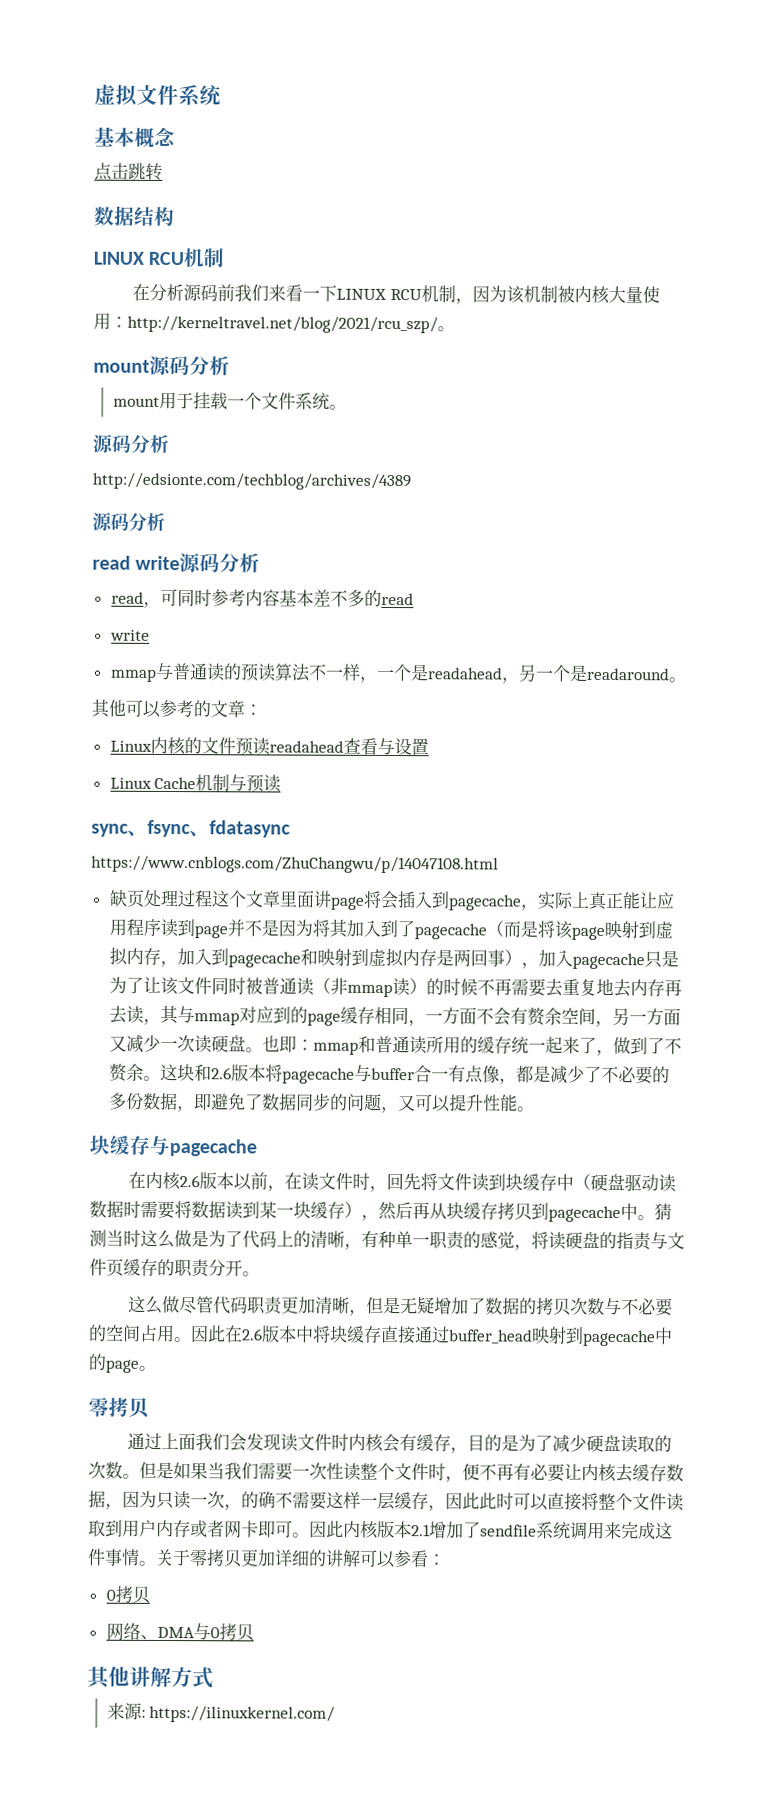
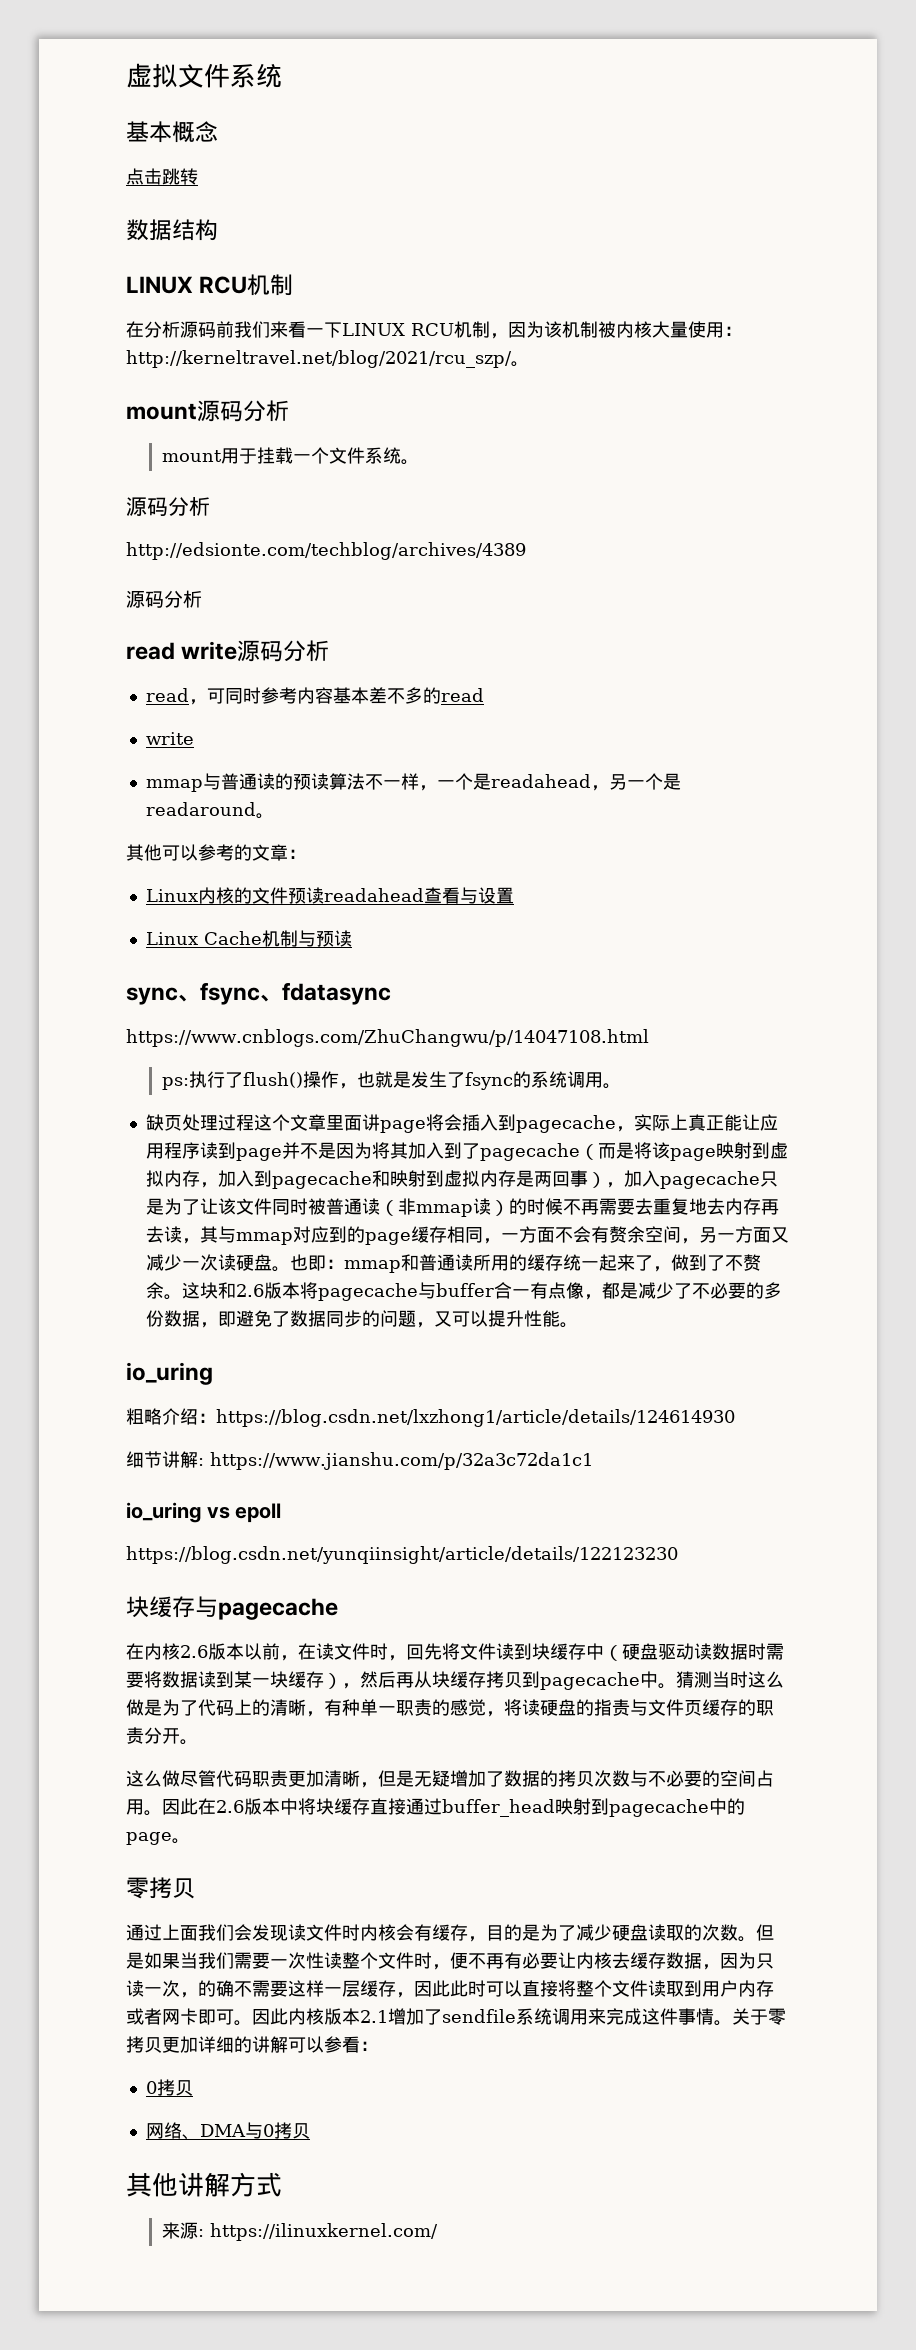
(499, 864) none -> [161,1071,621,1090] // ps:执行了flush()操作，也就是发生了fsync的系统调用。
(535, 1109) none -> [126,1362,213,1385] [126,1408,735,1427] [126,1451,593,1470] [126,1502,282,1523] [126,1546,678,1564] // io_uring // 粗略介绍：https://blog.csdn.net/lxzhong1/article/details/124614930 // 细节讲解: https://www.jianshu.com/p/32a3c72da1c1 // io_uring vs epoll // https://blog.csdn.net/yunqiinsight/article/details/122123230

